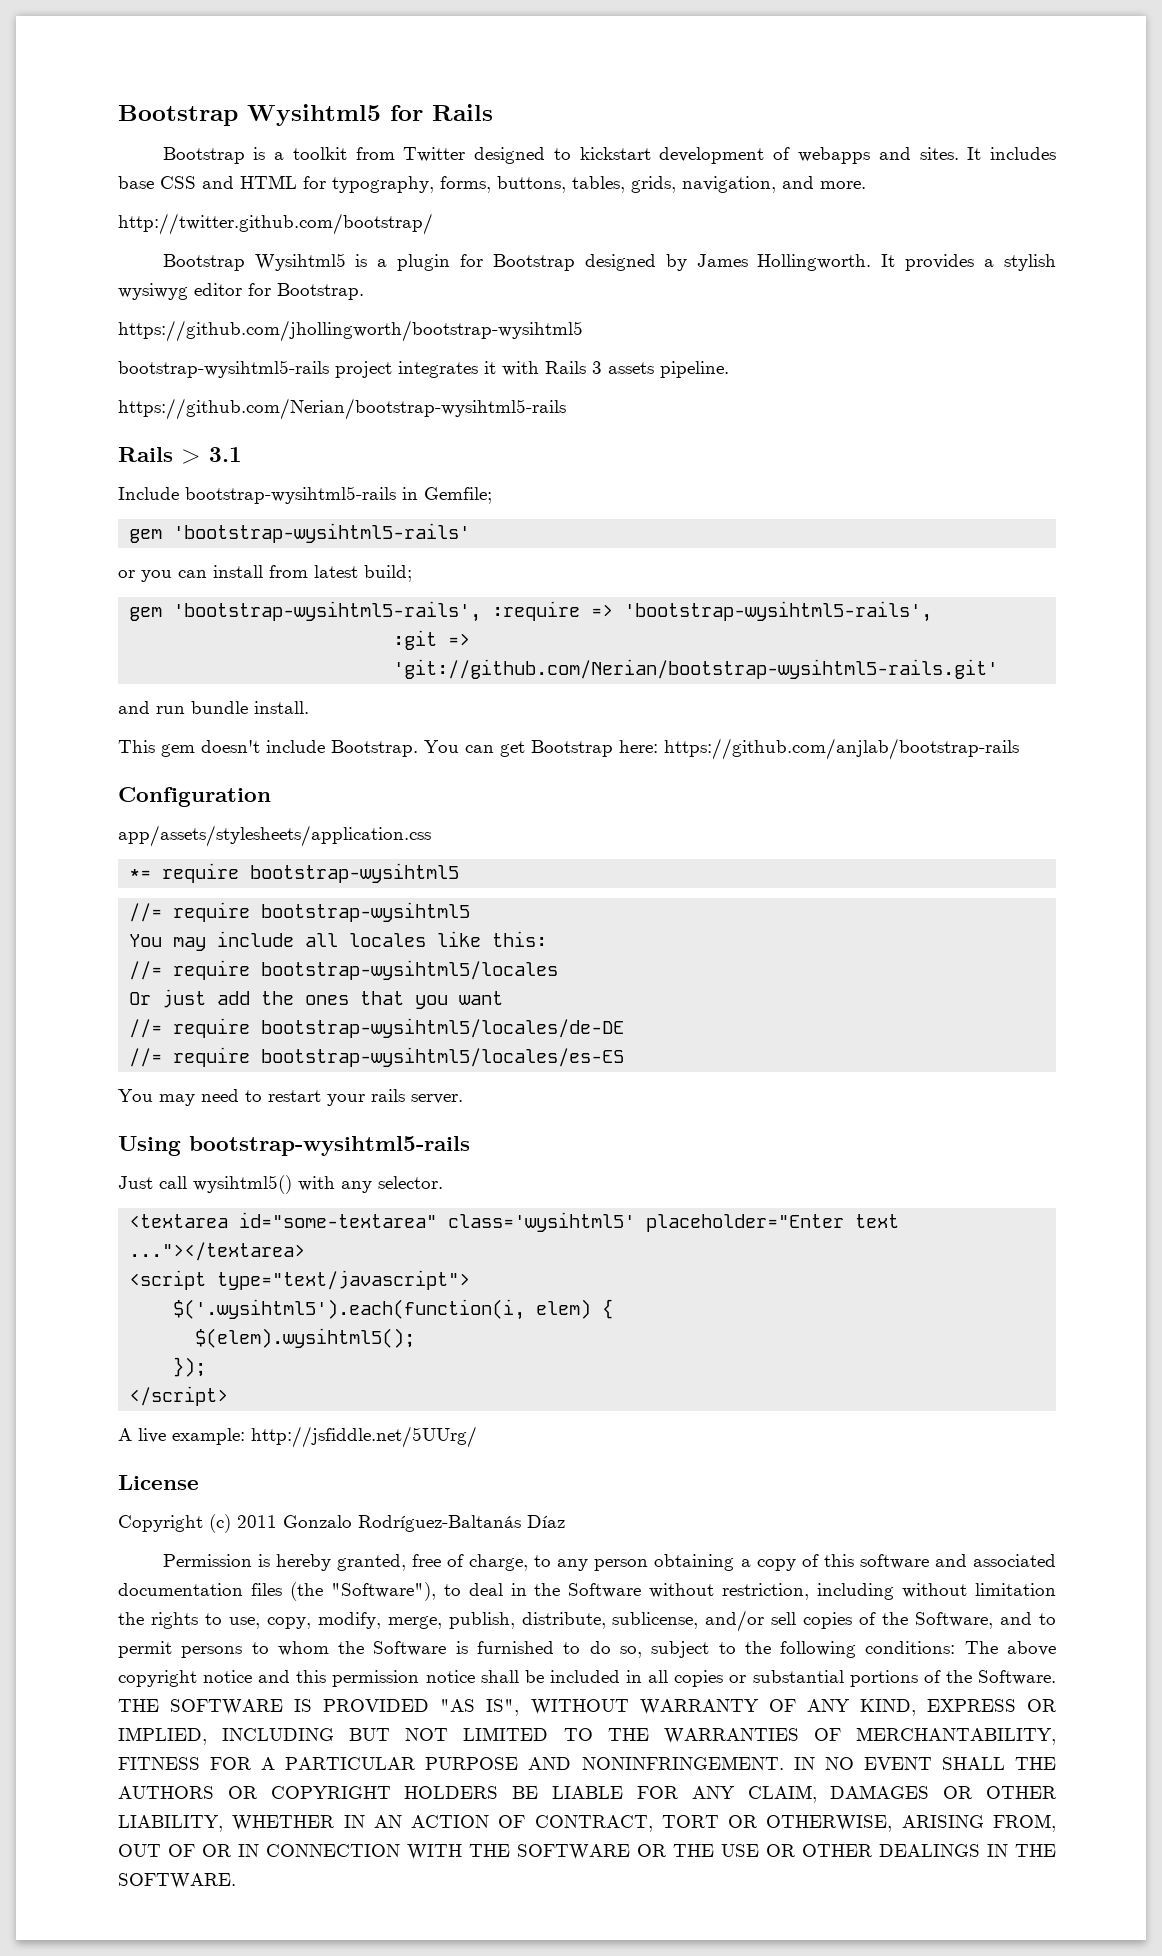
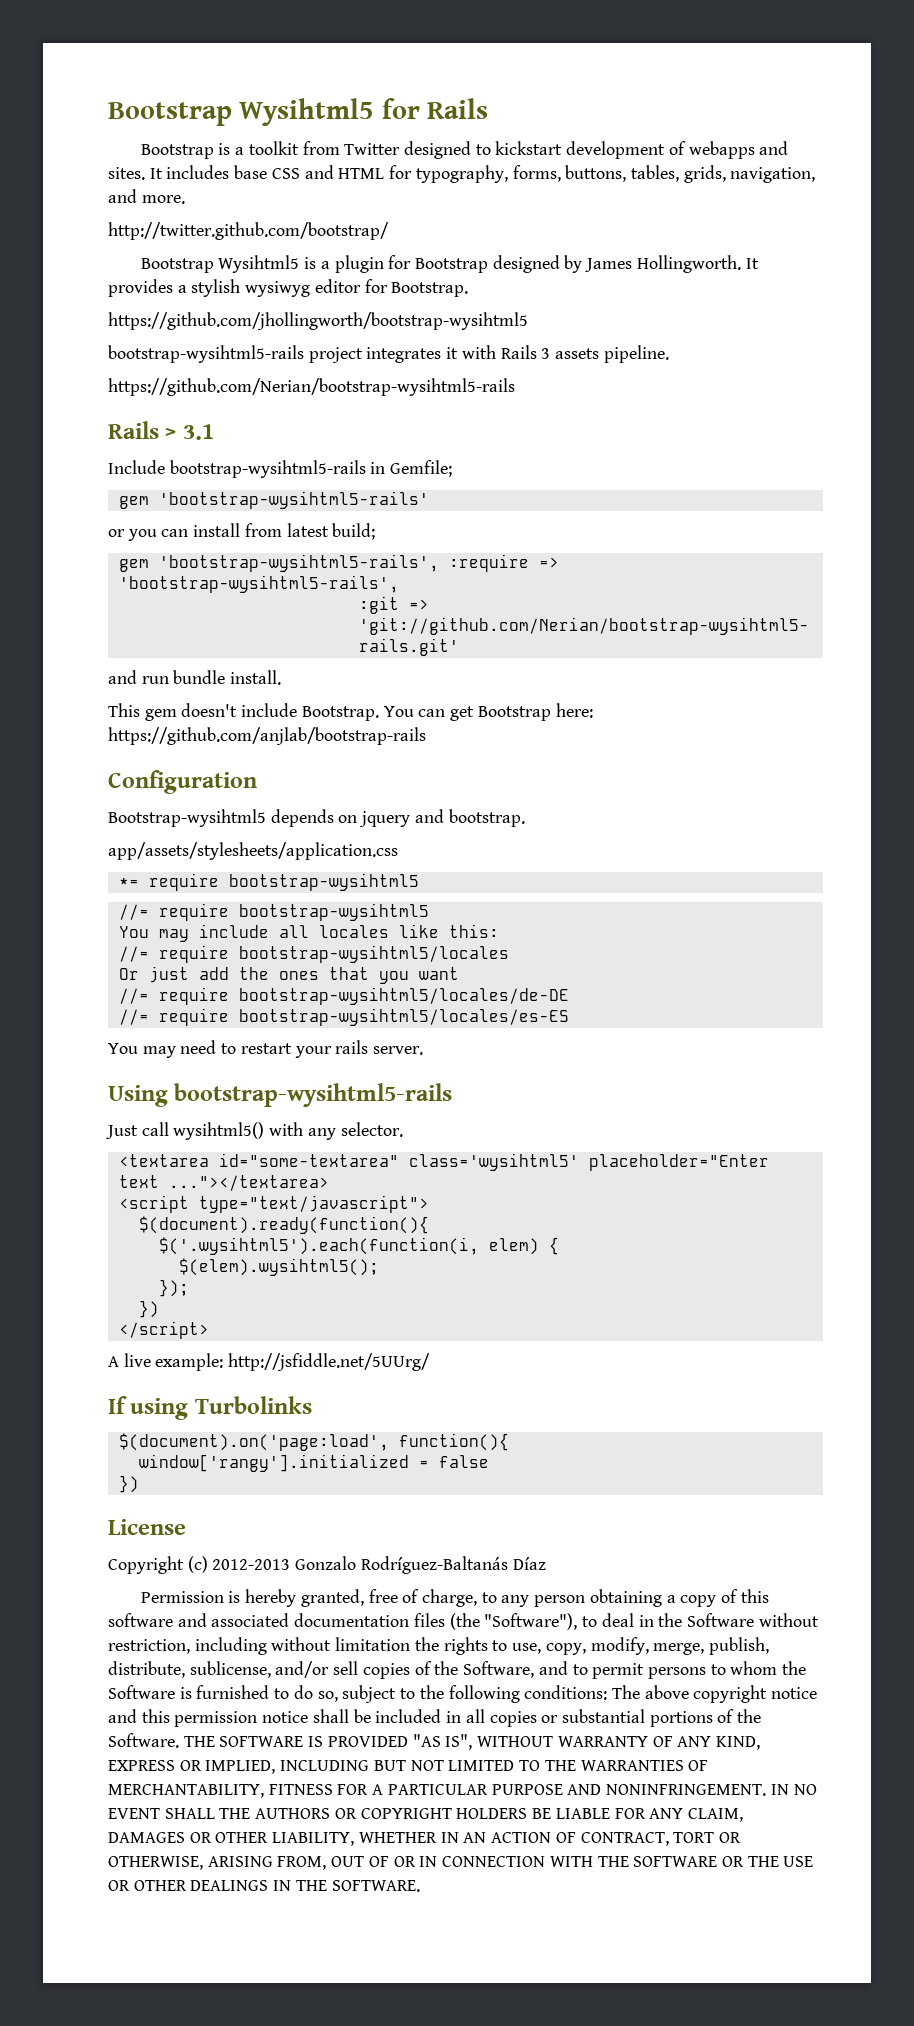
(271, 797) none -> [108,809,525,827] // Bootstrap-wysihtml5 depends on jquery and bootstrap.
(471, 1280) none -> [138,1216,429,1234] // $(document).ready(function(){
(207, 1367) none -> [138,1300,159,1318] // })
(477, 1437) none -> [108,1396,312,1420] [118,1433,509,1451] [138,1454,489,1472] [118,1475,139,1493] // If using Turbolinks // $(document).on('page:load', function(){ // window['rangy'].initialized = false // })
[237,1515,277,1528] 2011 -> [212,1559,291,1570] 2012-2013

